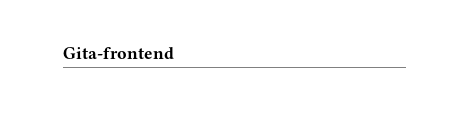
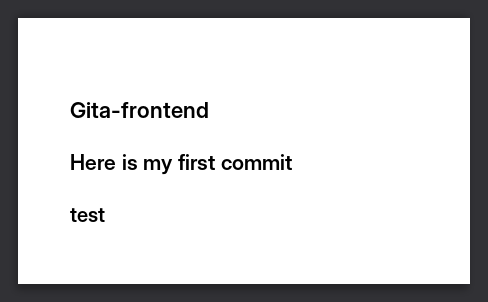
(174, 53) none -> [70,154,292,175] [70,208,105,222] // Here is my first commit // test

